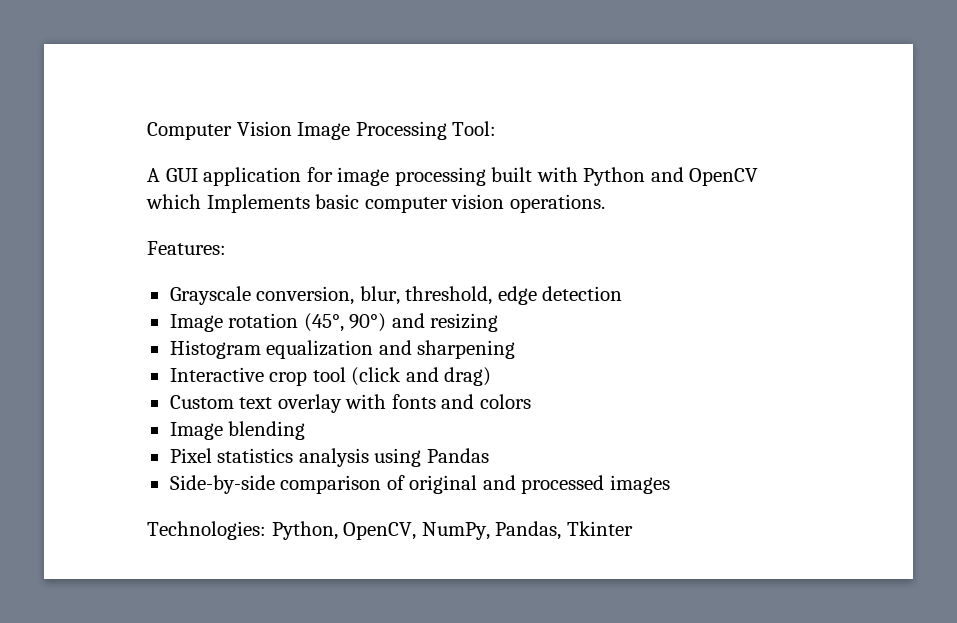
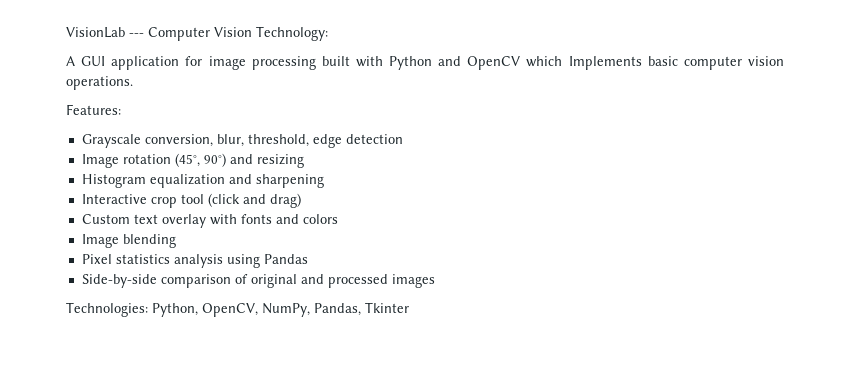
[147,121,497,140] Computer Vision Image Processing Tool: -> [66,26,328,41] VisionLab --- Computer Vision Technology:

